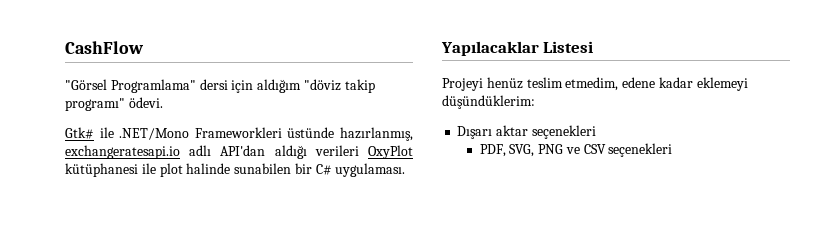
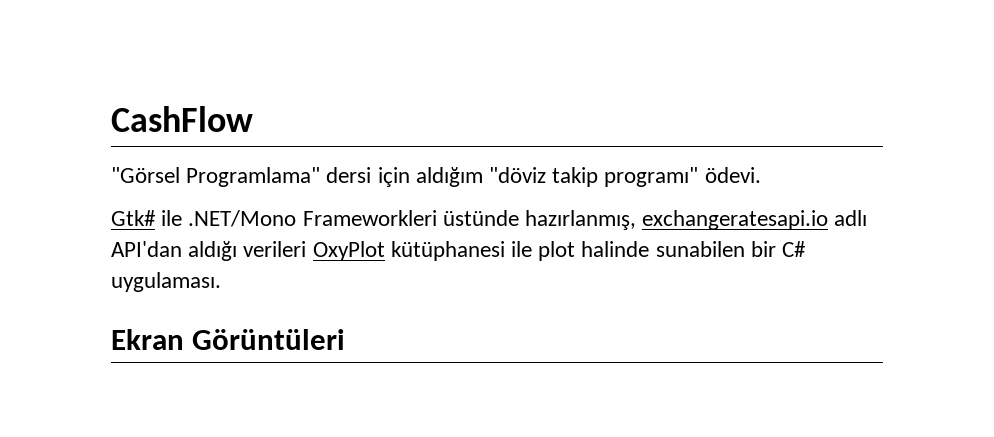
[441,41,594,56] [442,77,748,91] [442,95,535,109] [457,125,596,139] [479,143,673,157] Yapılacaklar Listesi // Projeyi henüz teslim etmedim, edene kadar eklemeyi düşündüklerim: // Dışarı aktar seçenekleri // PDF, SVG, PNG ve CSV seçenekleri -> [111,329,346,350] Ekran Görüntüleri

